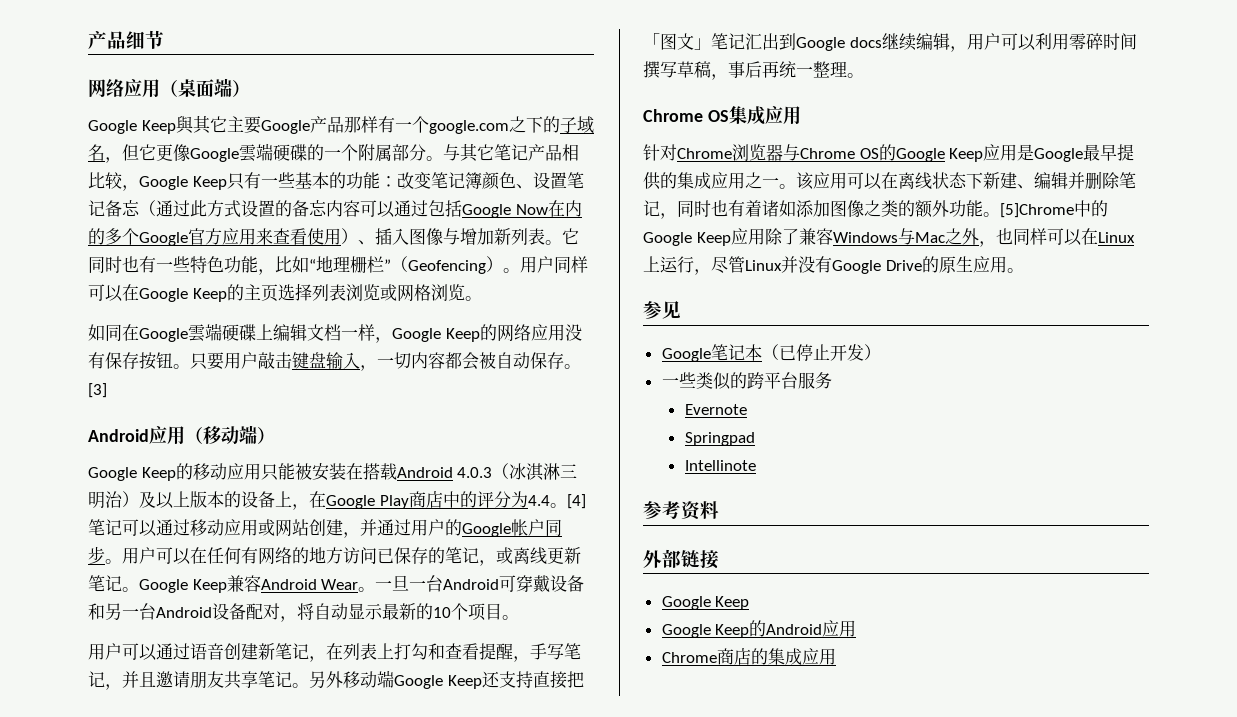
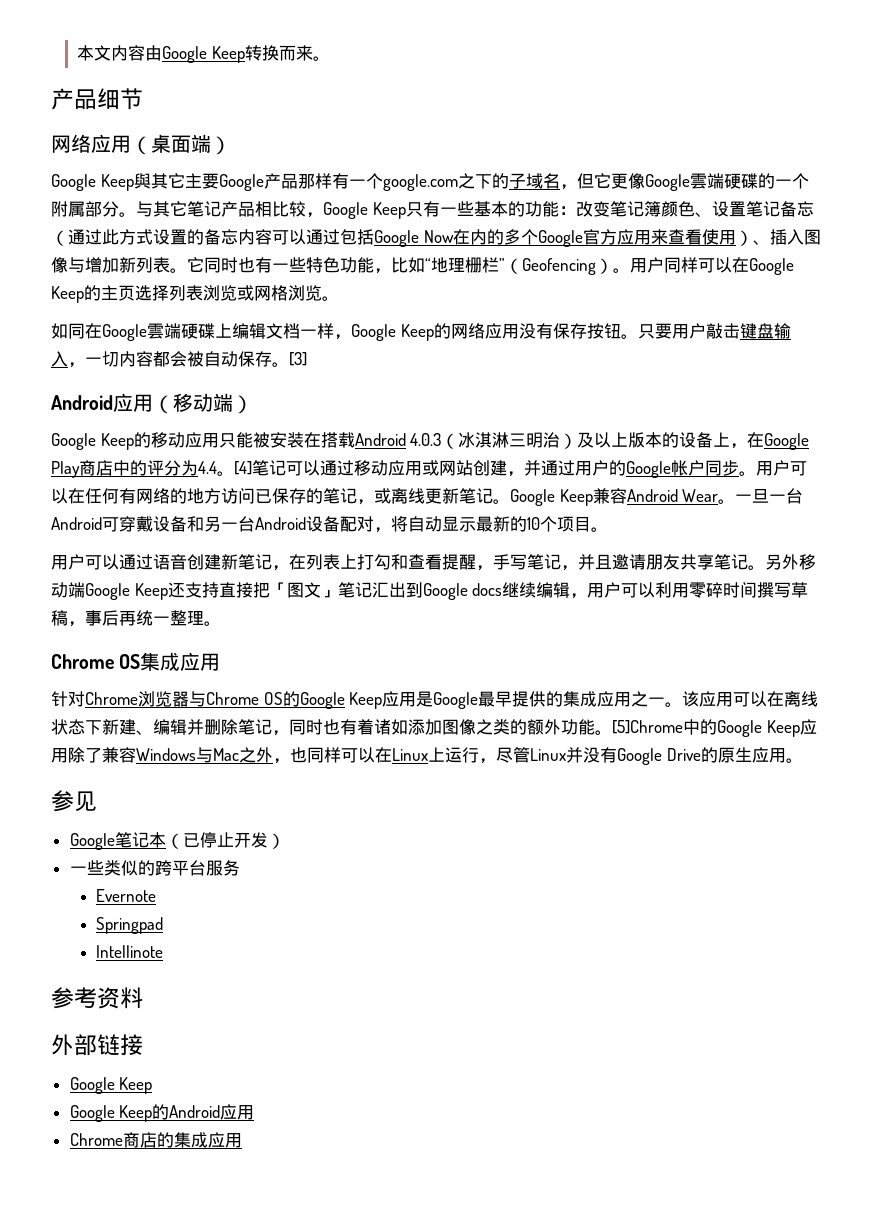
(88, 40) none -> [77,45,330,63] 本文内容由Google Keep转换而来。 //

